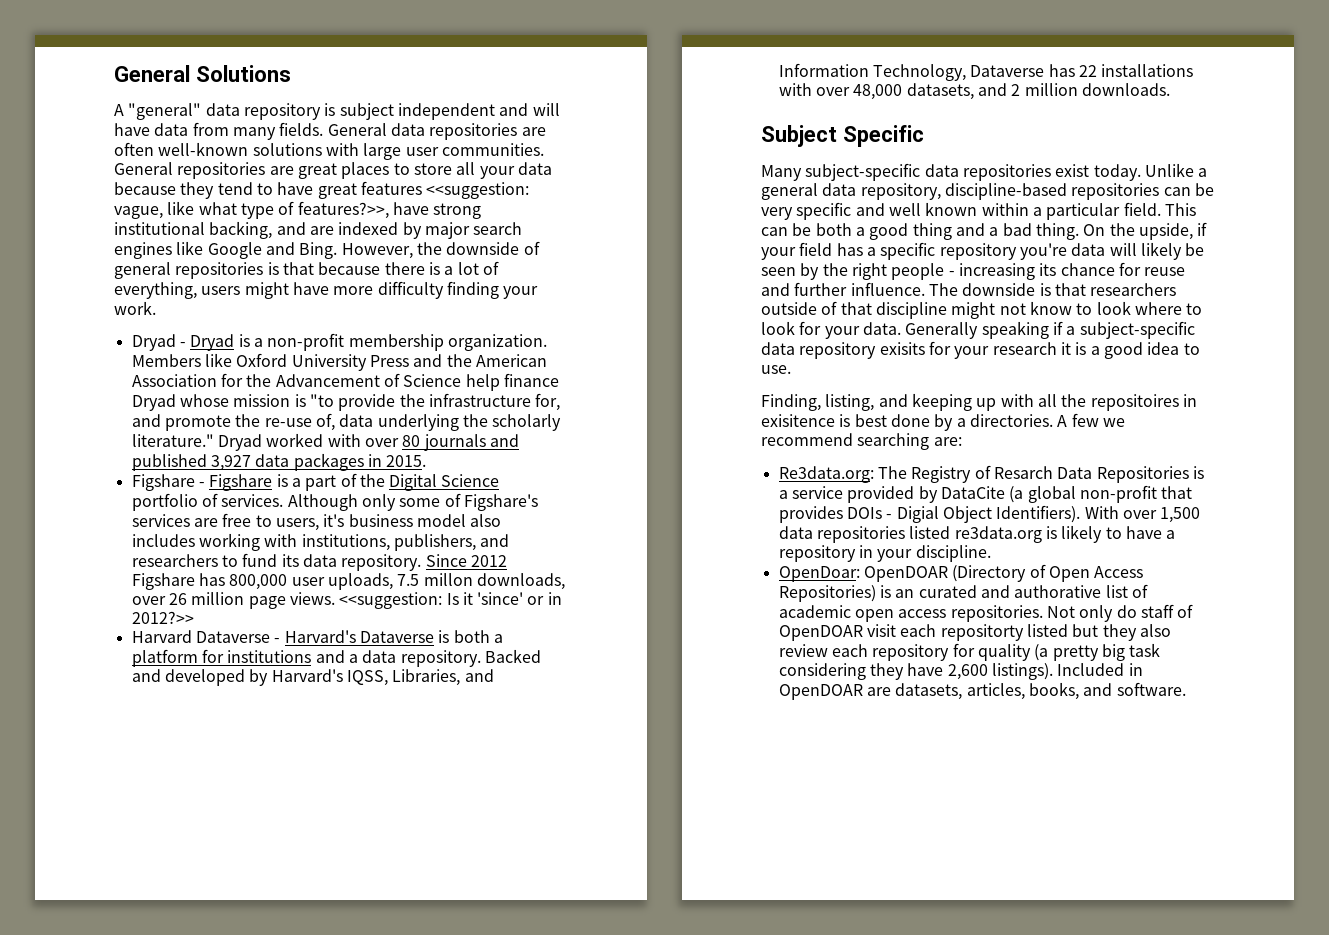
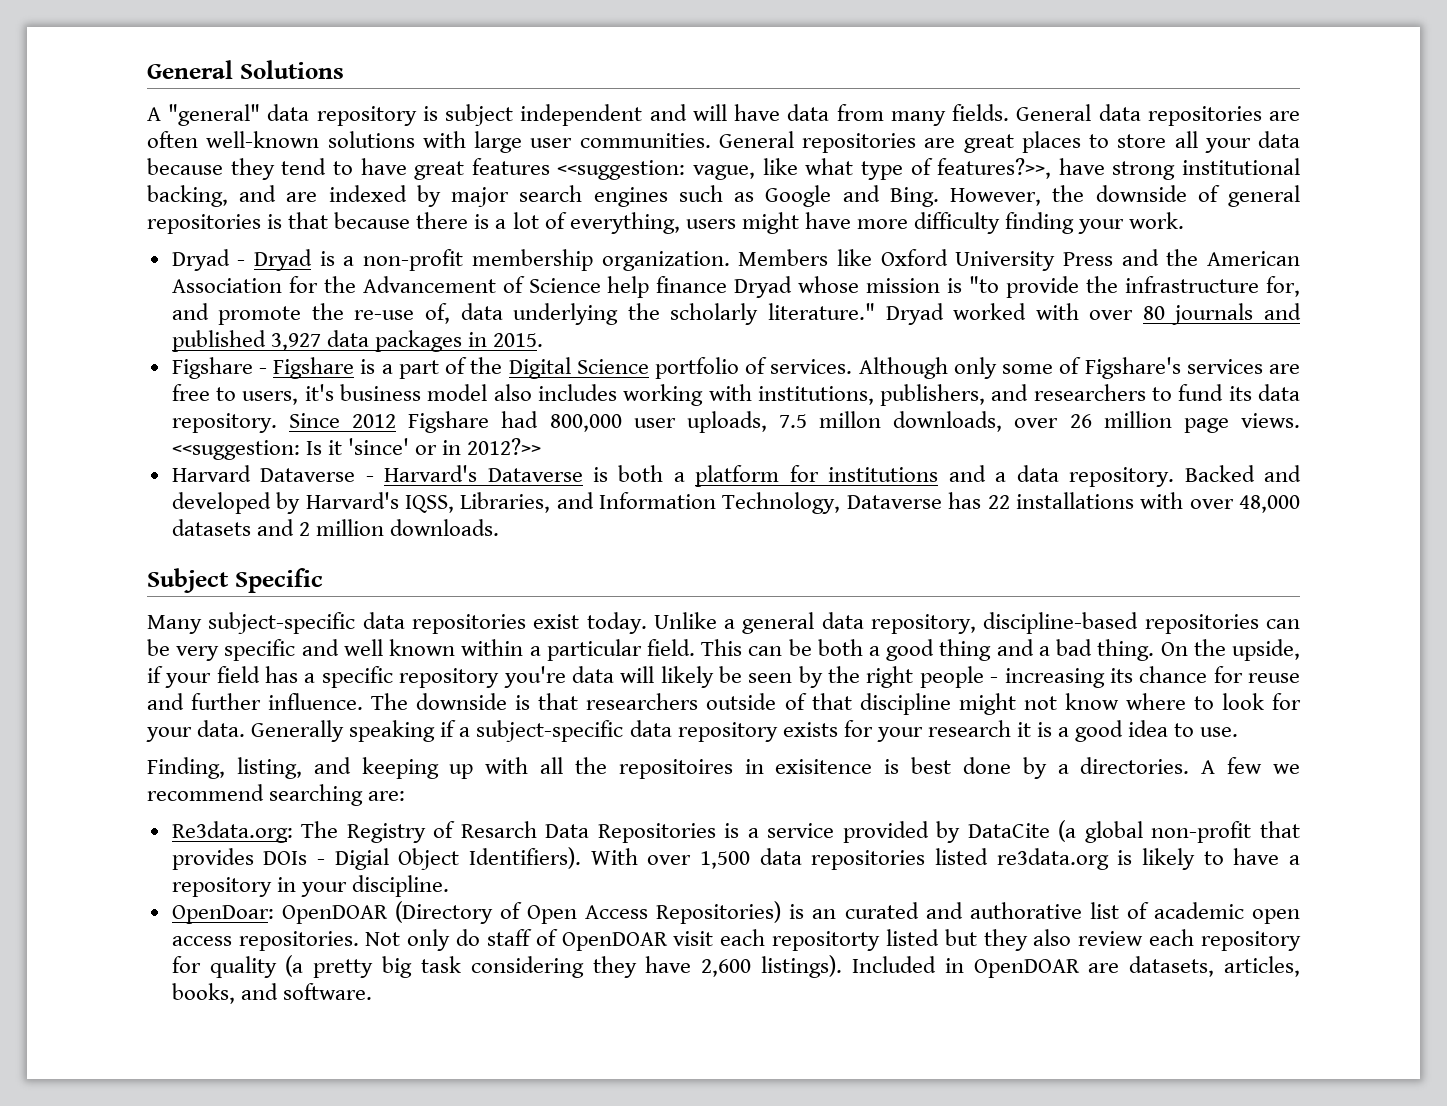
[176,241,204,255] like -> [678,185,755,202] such as
[198,573,225,586] has -> [501,411,539,428] had
[906,83,974,100] datasets, -> [171,519,251,536] datasets
[1076,301,1131,315] to look -> (1119, 701) none
[879,342,925,355] exisits -> [782,722,838,737] exists

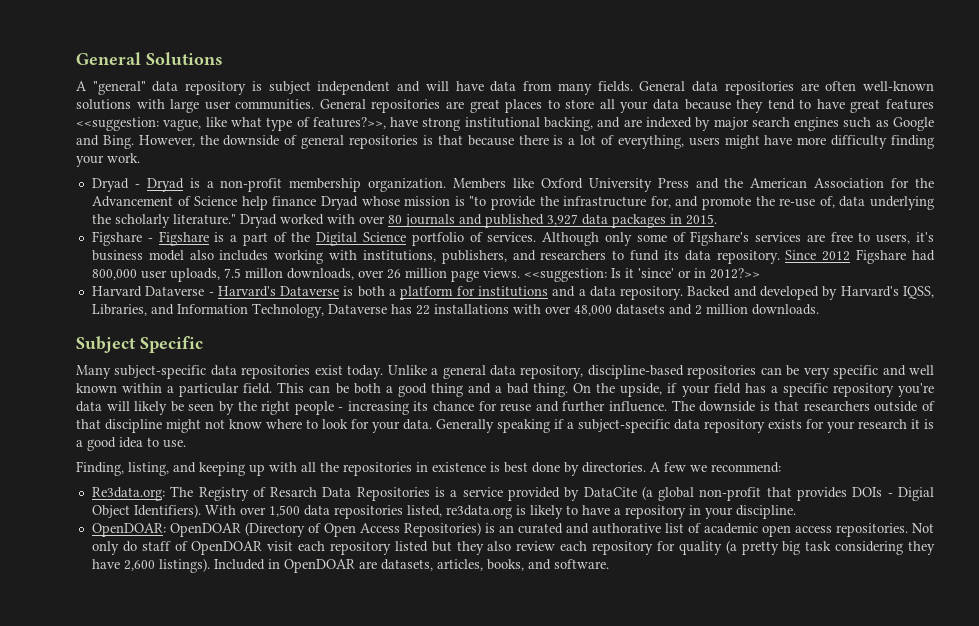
[618,759,873,779] repositoires in exisitence -> [343,462,486,476] repositories in existence
[1057,764,1069,774] a -> (579, 469) none
[147,784,406,806] recommend searching are: -> [711,462,781,473] recommend:
[935,848,989,865] listed -> [406,505,442,517] listed,
[171,905,274,924] OpenDoar: -> [91,523,166,537] OpenDOAR:
[772,931,881,951] repositorty -> [330,541,392,555] repository

